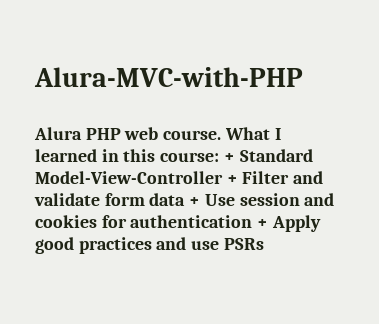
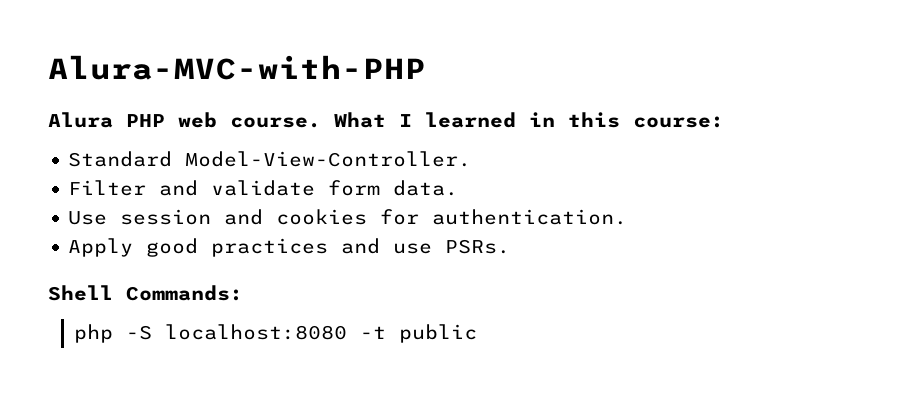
[223,149,313,162] [35,171,238,184] + Standard Model-View-Controller + -> [68,151,472,167] // Standard Model-View-Controller. //
[149,193,201,206] data + -> [393,180,459,196] data. //
[130,215,269,228] authentication + -> [432,209,628,225] authentication. //
[223,238,264,250] PSRs -> [445,239,511,254] [48,285,243,301] [74,324,478,343] PSRs. // Shell Commands: // php -S localhost:8080 -t public

